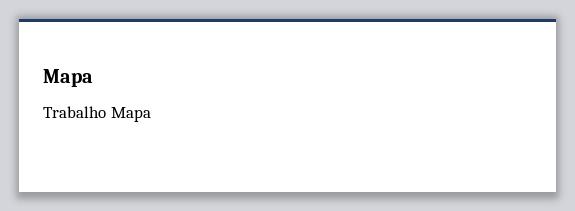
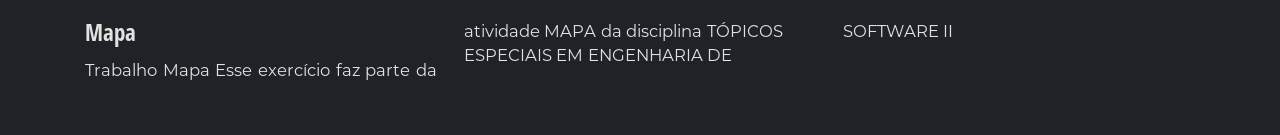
(151, 114) none -> [215,63,437,80] [464,22,783,41] [464,49,733,61] [843,25,954,37] Esse exercício faz parte da atividade MAPA da disciplina TÓPICOS ESPECIAIS EM ENGENHARIA DE SOFTWARE II

